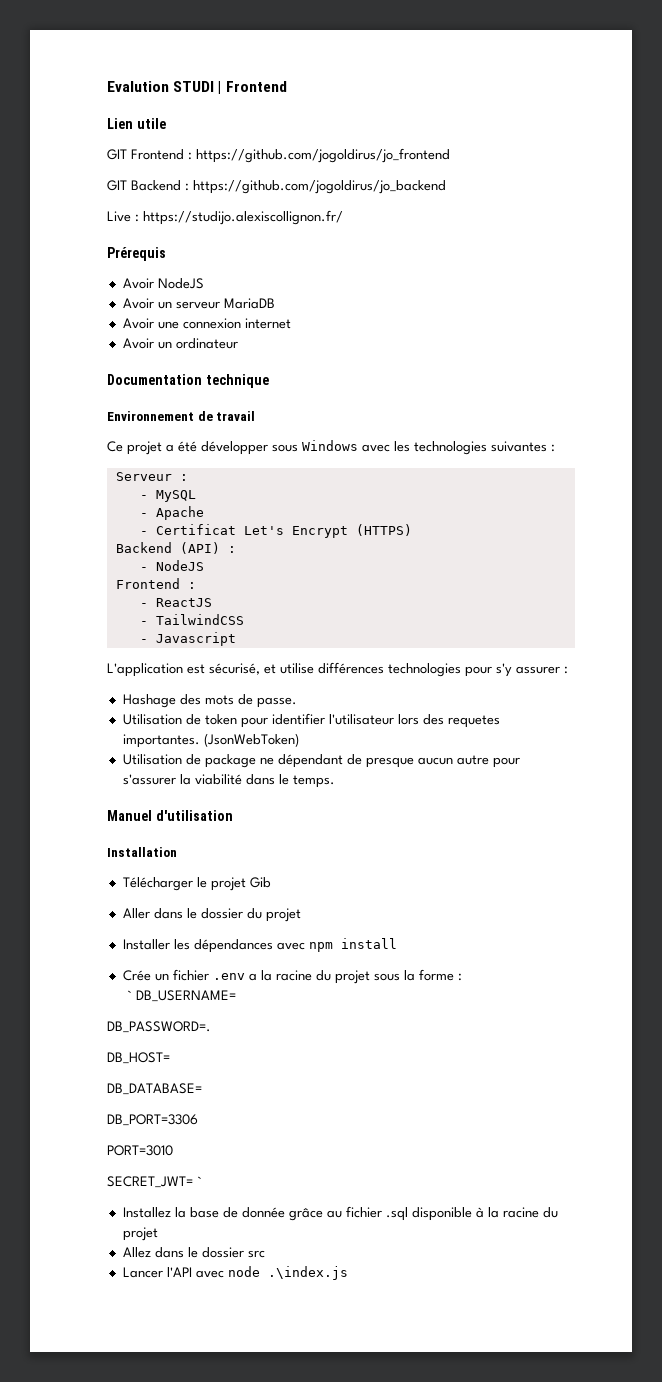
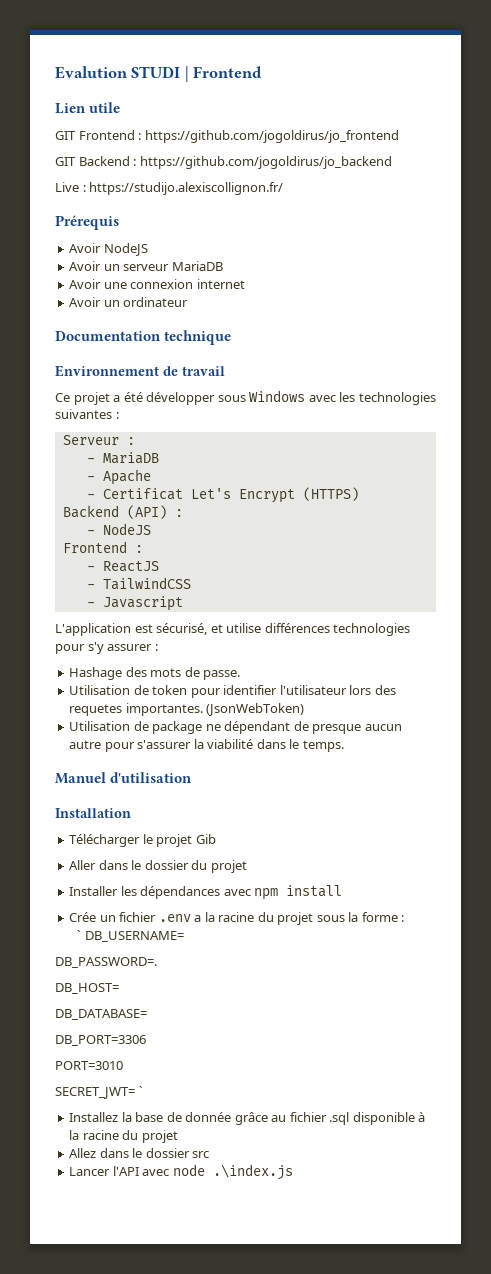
[155,490,196,502] MySQL -> [102,452,159,464] MariaDB

